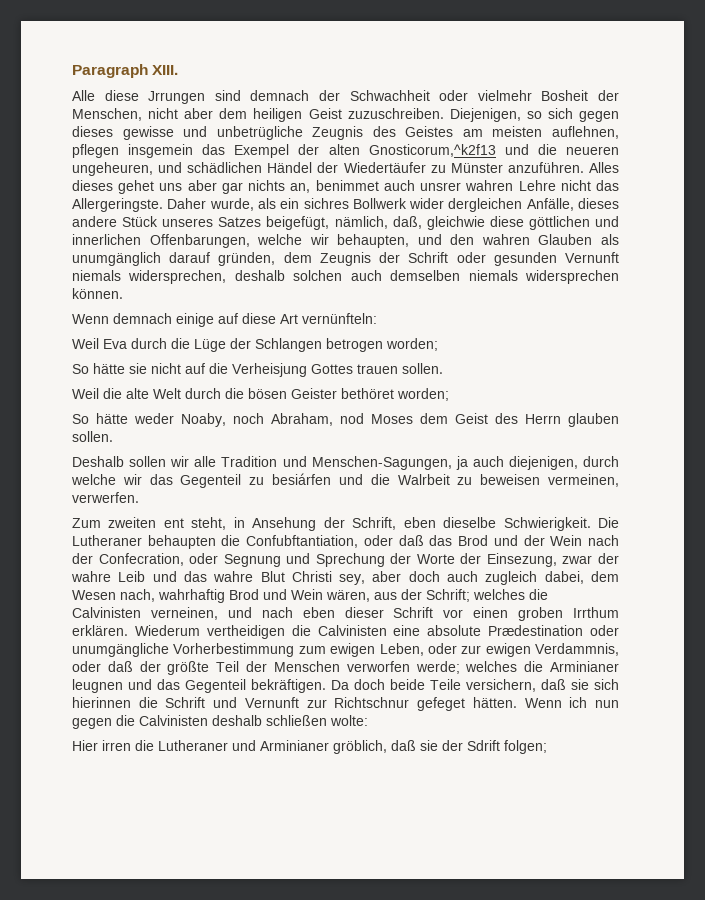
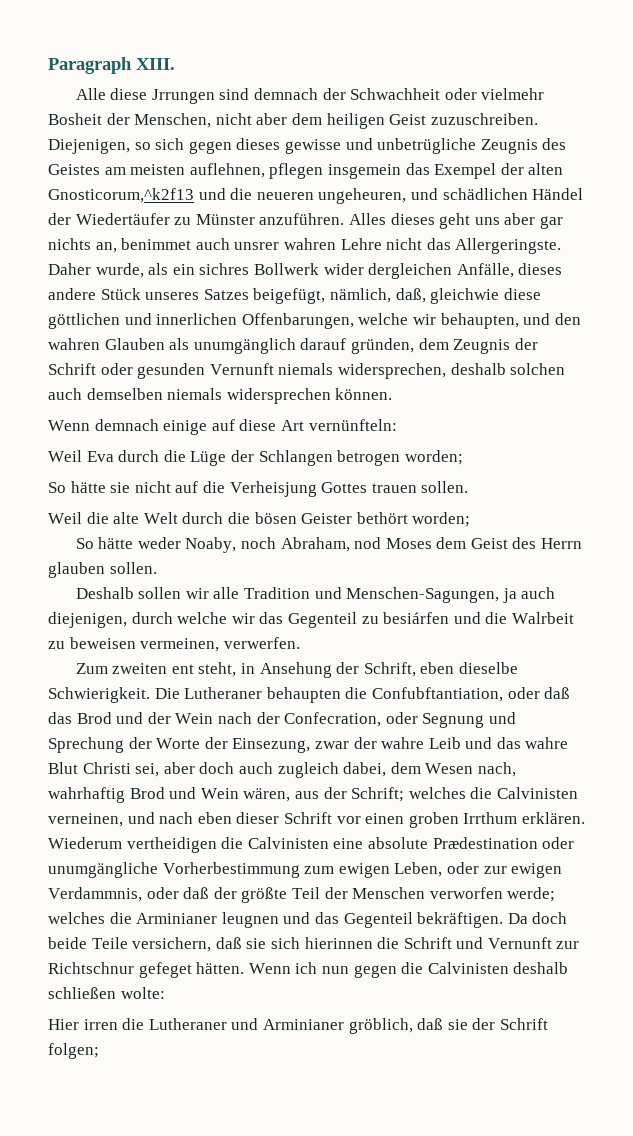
[118,180,155,194] gehet -> [439,213,471,229] geht
[341,388,394,399] bethöret -> [356,512,408,524] bethört
[339,574,366,585] sey, -> [135,763,160,777] sei,
[467,740,500,751] Sdrift -> [499,1018,548,1030] Schrift

